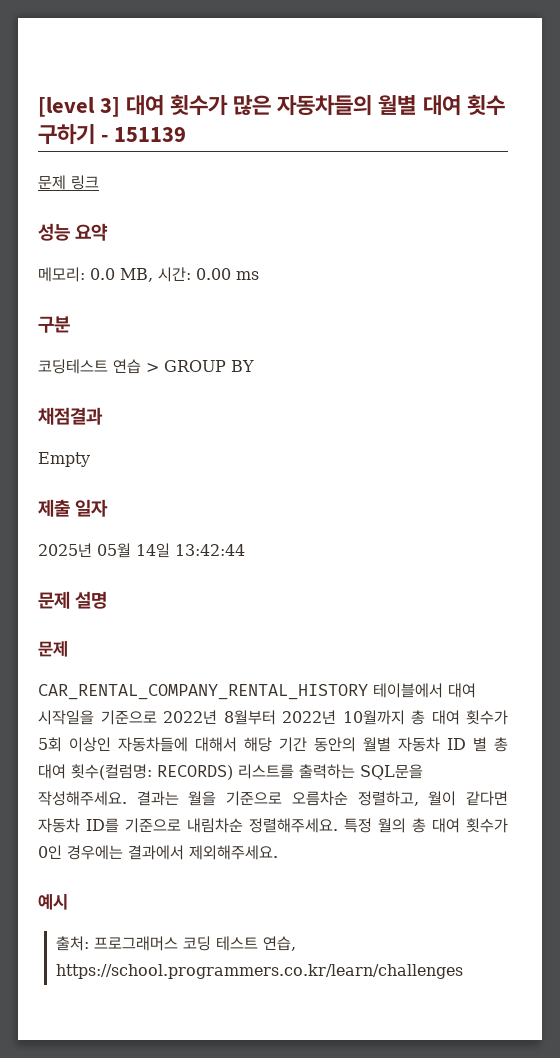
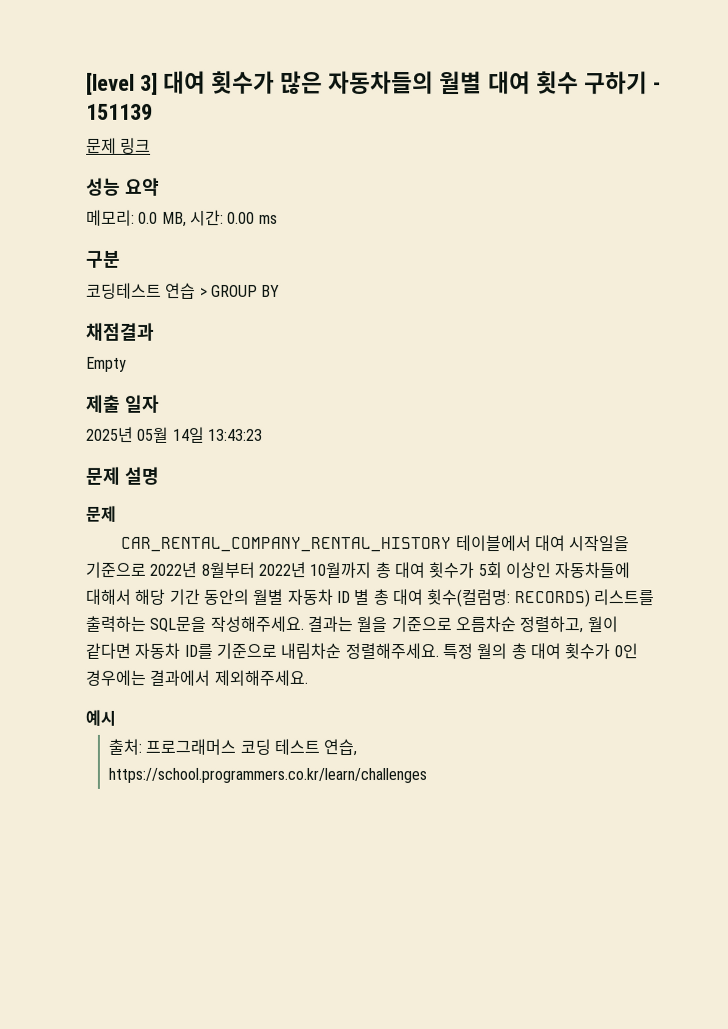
[175,544,245,556] 13:42:44 -> [207,428,263,441] 13:43:23

